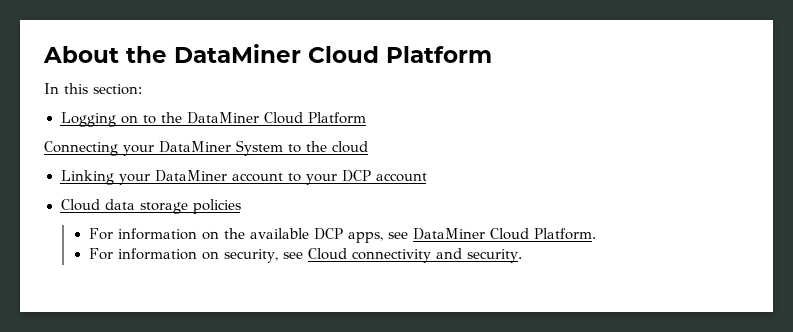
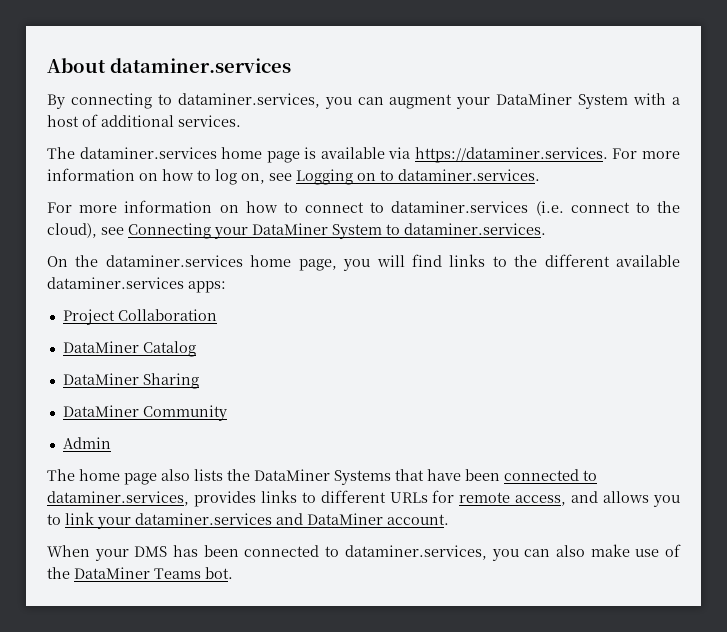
[126,44,492,63] [44,83,142,95] [60,112,366,127] the DataMiner Cloud Platform // In this section: // Logging on to the DataMiner Cloud Platform // -> [110,58,291,73] [47,93,681,109] [47,114,241,127] [47,147,680,163] [47,168,540,185] [47,200,680,216] [47,223,124,238] dataminer.services // By connecting to dataminer.services, you can augment your DataMiner System with a host of additional services. // The dataminer.services home page is available via https://dataminer.services. For more information on how to log on, see Logging on to dataminer.services. // For more information on how to connect to dataminer.services (i.e. connect to the cloud), see
[306,141,368,153] [60,170,427,185] [60,199,241,214] [88,228,596,243] [88,248,522,263] the cloud // Linking your DataMiner account to your DCP account // Cloud data storage policies // For information on the available DCP apps, see DataMiner Cloud Platform. // For information on security, see Cloud connectivity and security. -> [404,223,546,235] [47,254,681,271] [47,277,226,293] [62,309,217,325] [62,341,196,357] [62,373,199,389] [62,405,227,421] [62,437,111,449] [47,469,597,485] [47,490,681,507] [47,512,449,529] [47,544,682,561] [47,567,233,579] dataminer.services. // On the dataminer.services home page, you will find links to the different available dataminer.services apps: // Project Collaboration // DataMiner Catalog // DataMiner Sharing // DataMiner Community // Admin // The home page also lists the DataMiner Systems that have been connected to dataminer.services, provides links to different URLs for remote access, and allows you to link your dataminer.services and DataMiner account. // When your DMS has been connected to dataminer.services, you can also make use of the DataMiner Teams bot.

